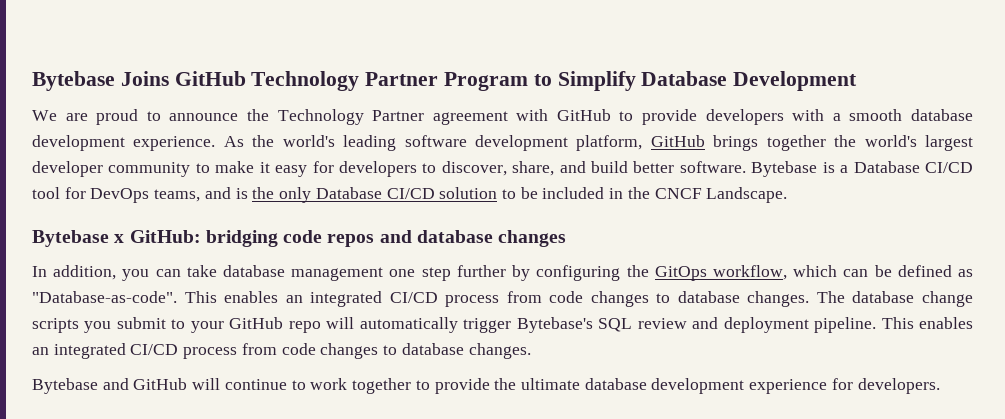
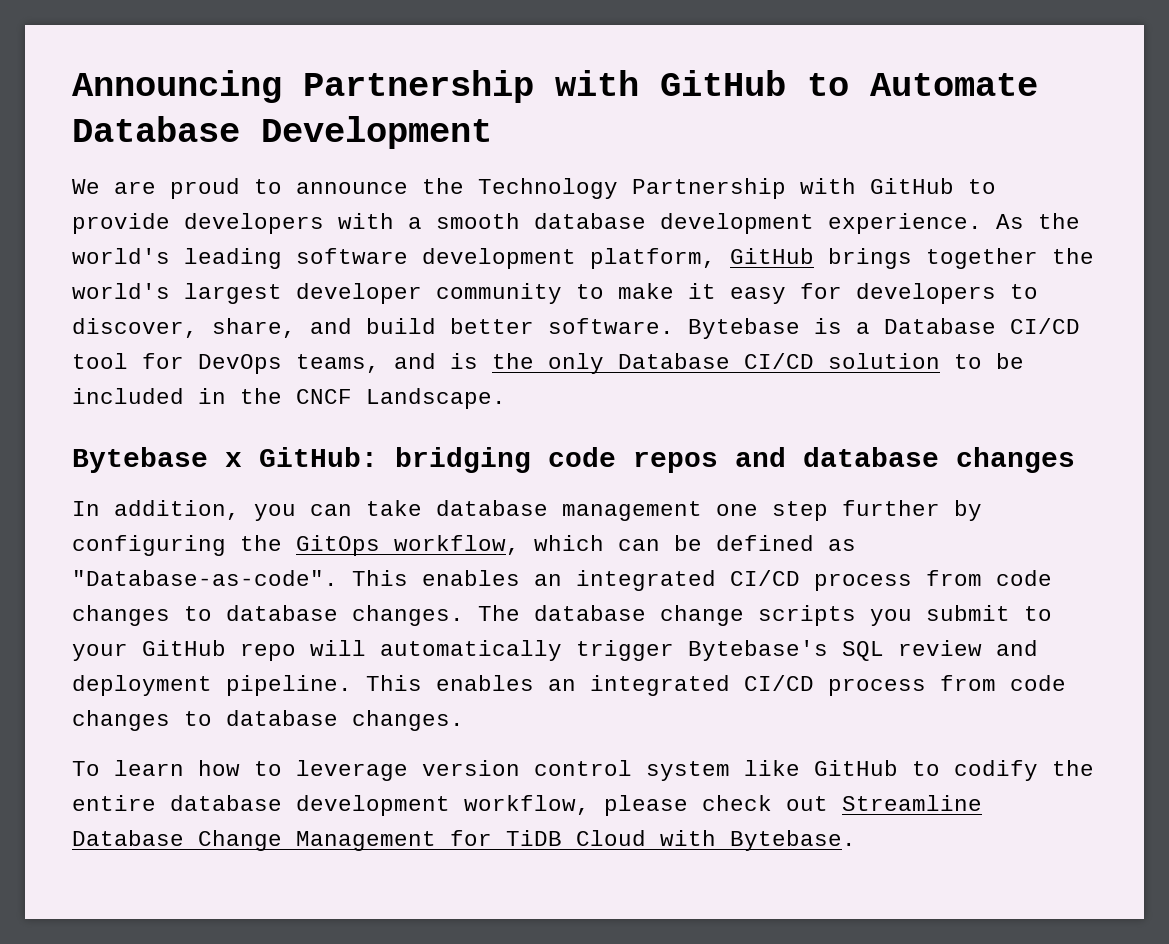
[32,71,636,91] Bytebase Joins GitHub Technology Partner Program to Simplify -> [72,70,1038,103] Announcing Partnership with GitHub to Automate
[372,110,508,125] Partner agreement -> [632,178,786,199] Partnership
[32,378,940,394] Bytebase and GitHub will continue to work together to provide the ultimate database development experience for developers. -> [72,760,1094,781] [72,795,982,816] [72,830,856,851] To learn how to leverage version control system like GitHub to codify the entire database development workflow, please check out Streamline Database Change Management for TiDB Cloud with Bytebase.

